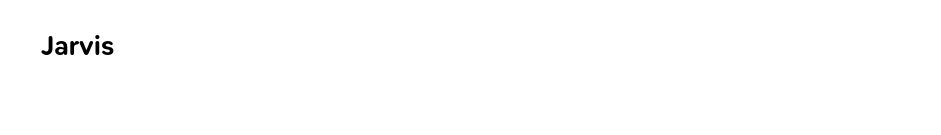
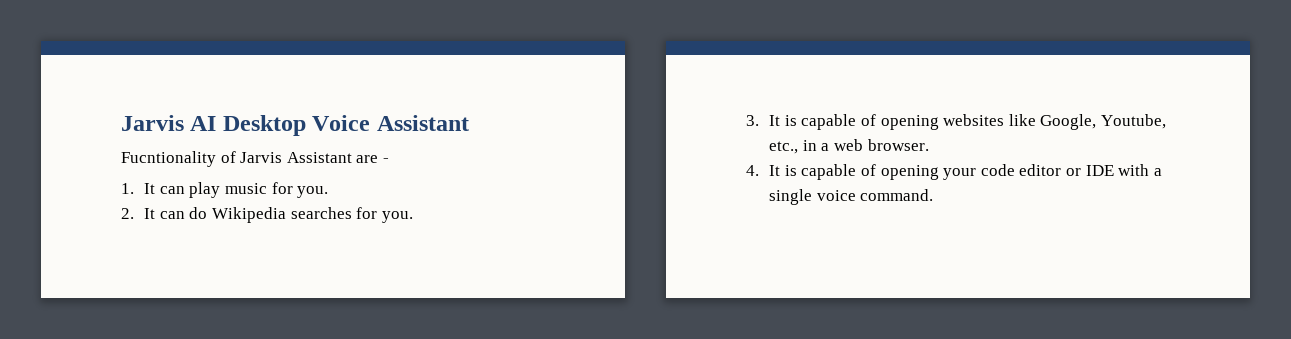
[41,35,114,57] Jarvis -> [121,115,469,136] [121,151,389,167] [121,182,329,198] [121,207,413,223] [746,114,1167,130] [769,139,929,154] [746,164,1162,180] [769,189,934,205] Jarvis AI Desktop Voice Assistant // Fucntionality of Jarvis Assistant are - // 1. It can play music for you. // 2. It can do Wikipedia searches for you. // 3. It is capable of opening websites like Google, Youtube, etc., in a web browser. // 4. It is capable of opening your code editor or IDE with a single voice command.

